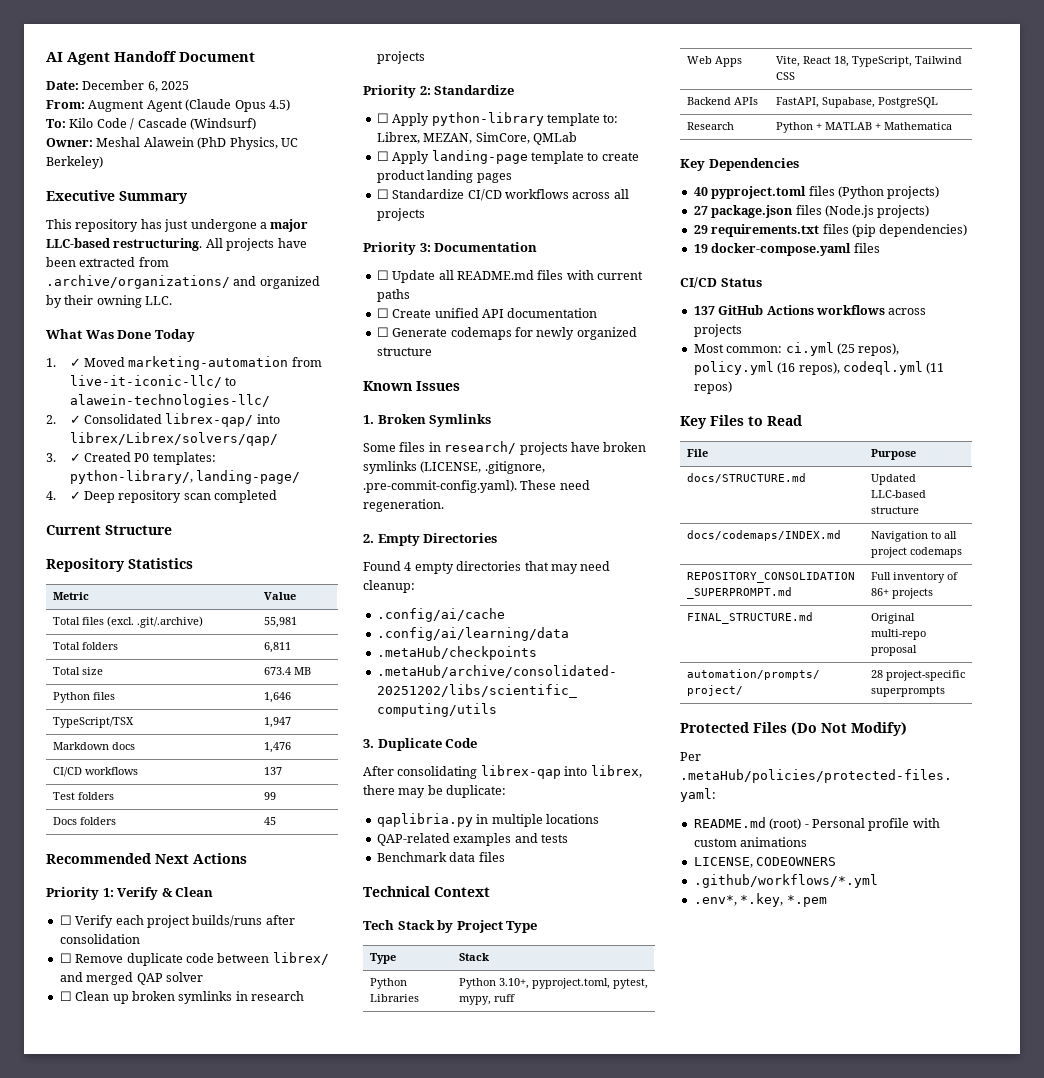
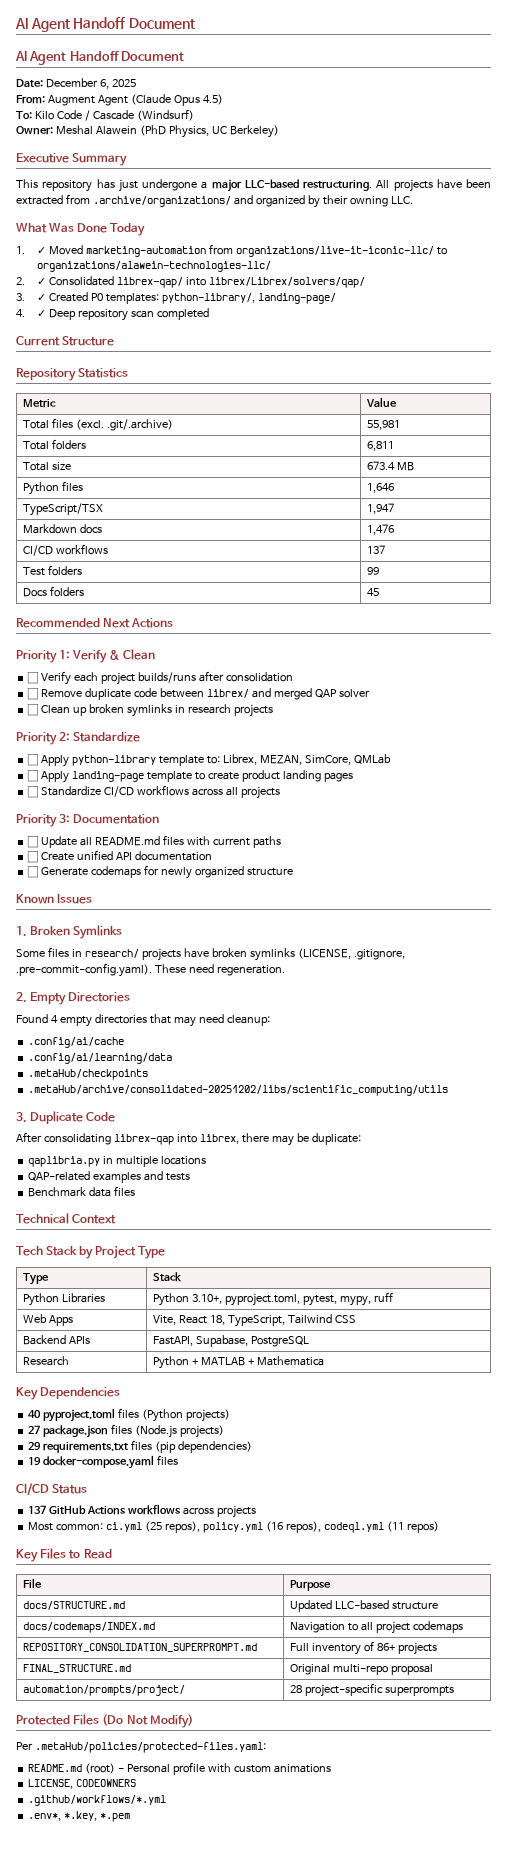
[46,51,255,65] AI Agent Handoff Document -> [15,17,195,32] [15,51,185,65] AI Agent Handoff Document // AI Agent Handoff Document
[69,375,237,388] [69,394,270,408] live-it-iconic-llc/ to alawein-technologies-llc/ -> [236,246,448,257] [37,261,272,272] organizations/live-it-iconic-llc/ to organizations/alawein-technologies-llc/

